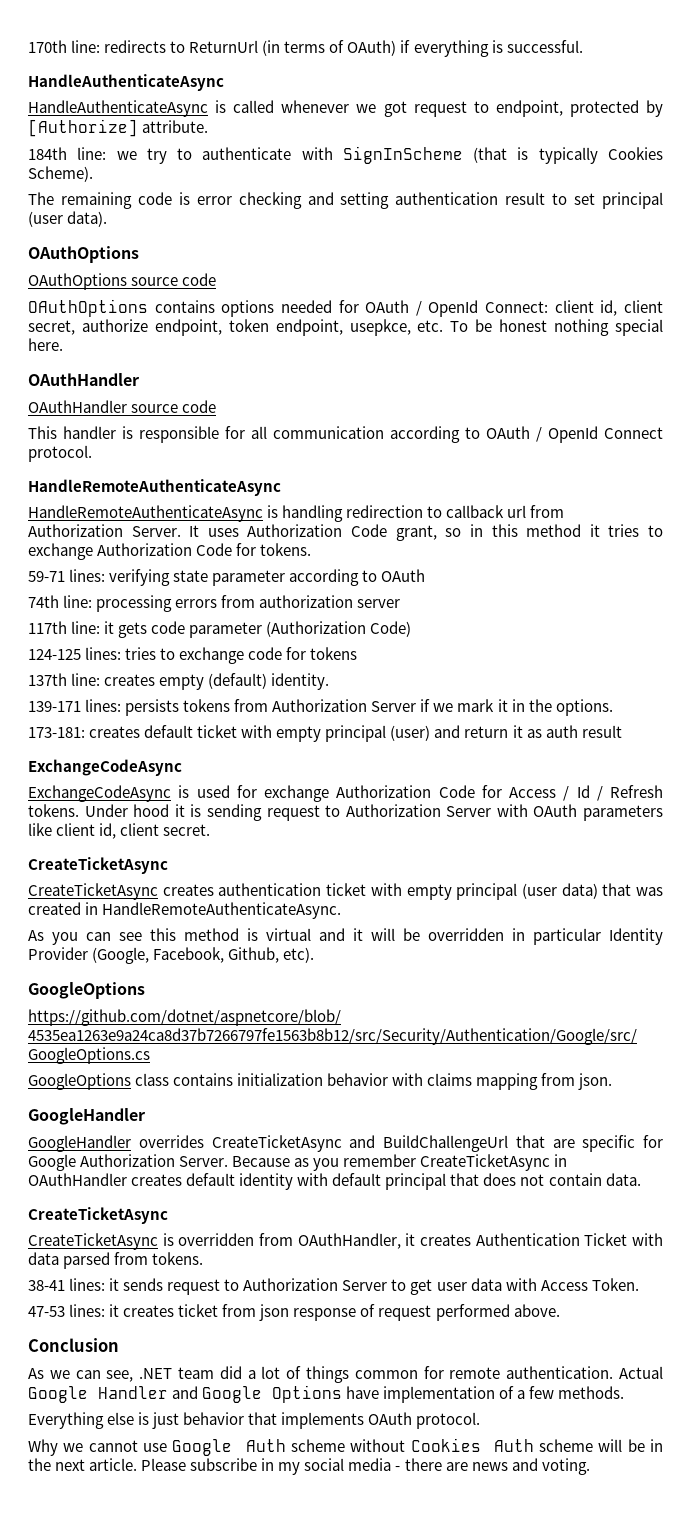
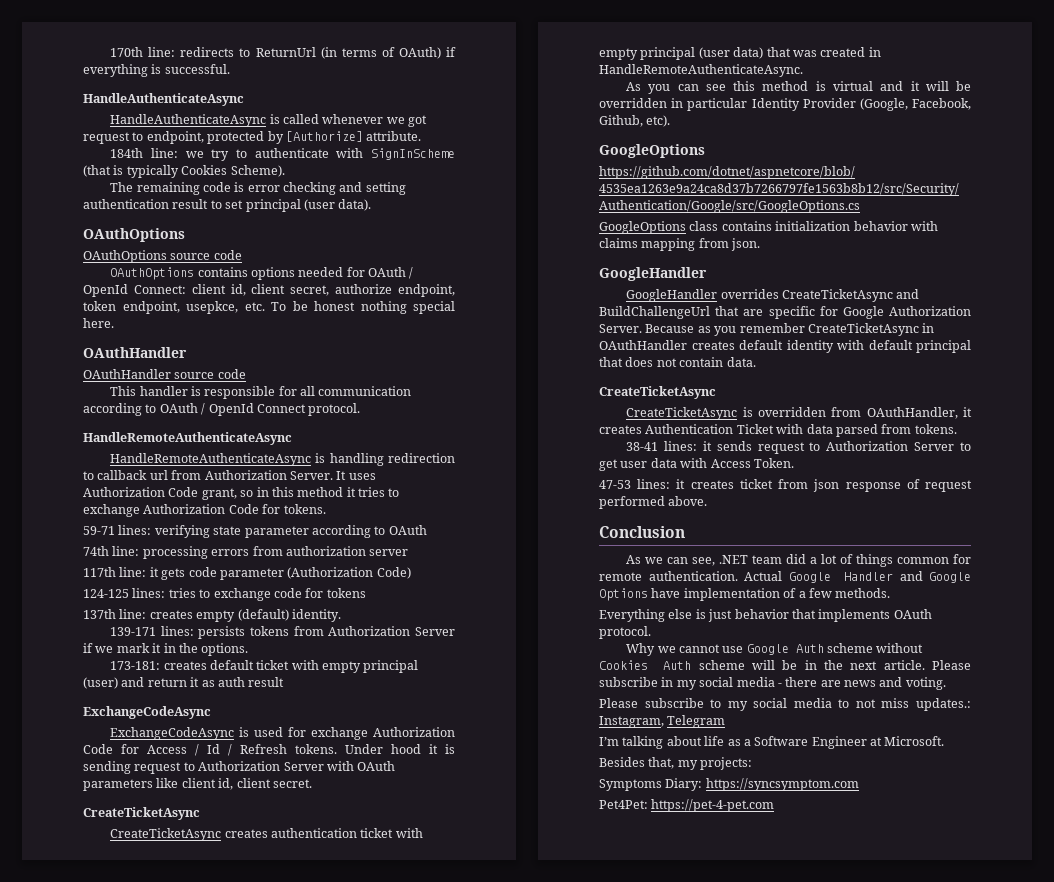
(590, 1466) none -> [599,698,971,711] [599,715,726,728] [599,736,945,749] [599,757,753,770] [599,778,859,791] [599,799,775,812] // Please subscribe to my social media to not miss updates.: Instagram, Telegram // I’m talking about life as a Software Engineer at Microsoft. // Besides that, my projects: // Symptoms Diary: https://syncsymptom.com // Pet4Pet: https://pet-4-pet.com

